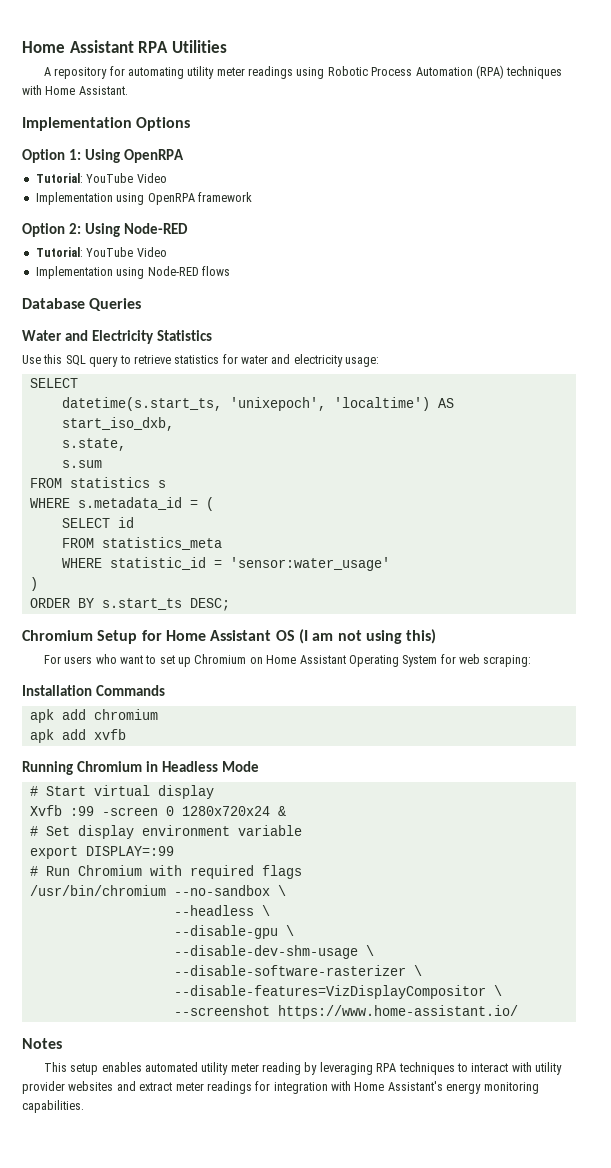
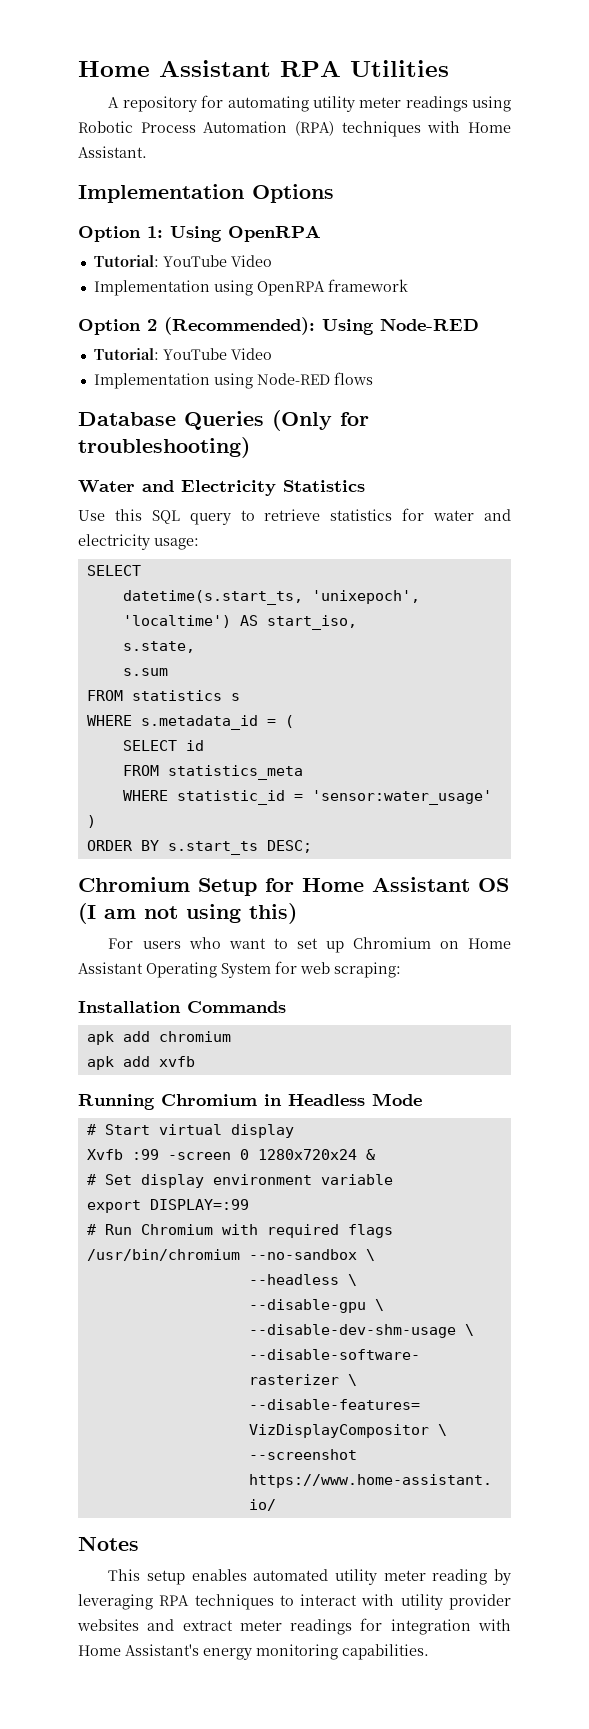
[68,223,81,234] 2: -> [147,317,315,335] 2 (Recommended):
(142, 304) none -> [272,410,369,431] [78,437,250,458] (Only for troubleshooting)
[61,417,174,431] start_iso_dxb, -> [266,615,357,630] start_iso,

